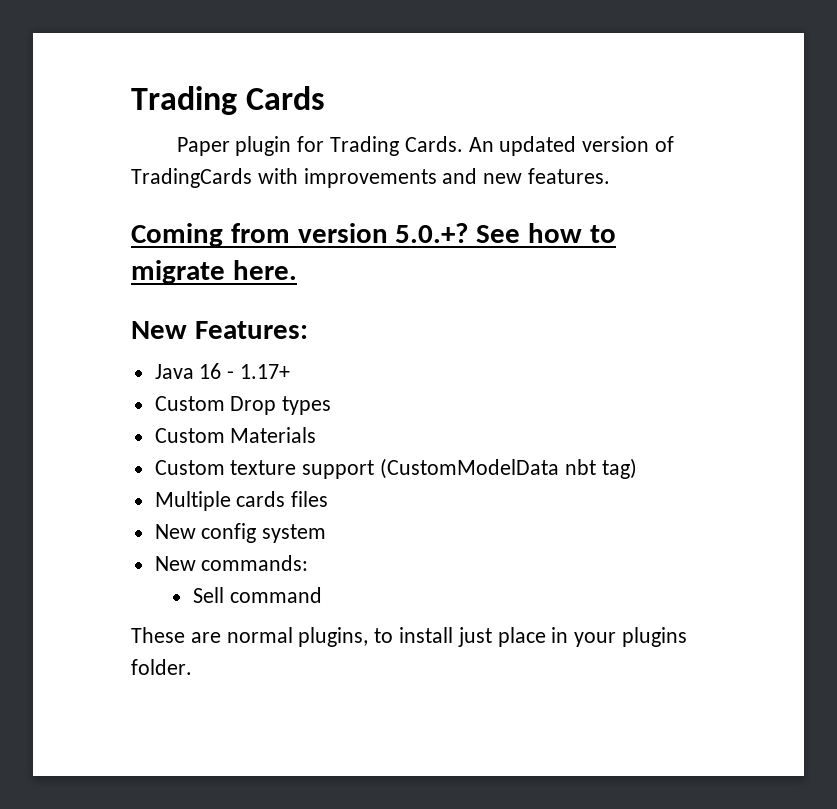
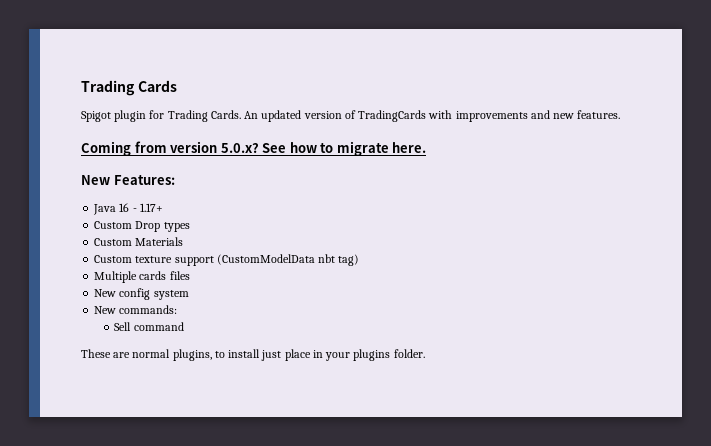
[176,137,230,156] Paper -> [81,111,111,122] Spigot
[395,223,469,243] 5.0.+? -> [220,143,259,153] 5.0.x?

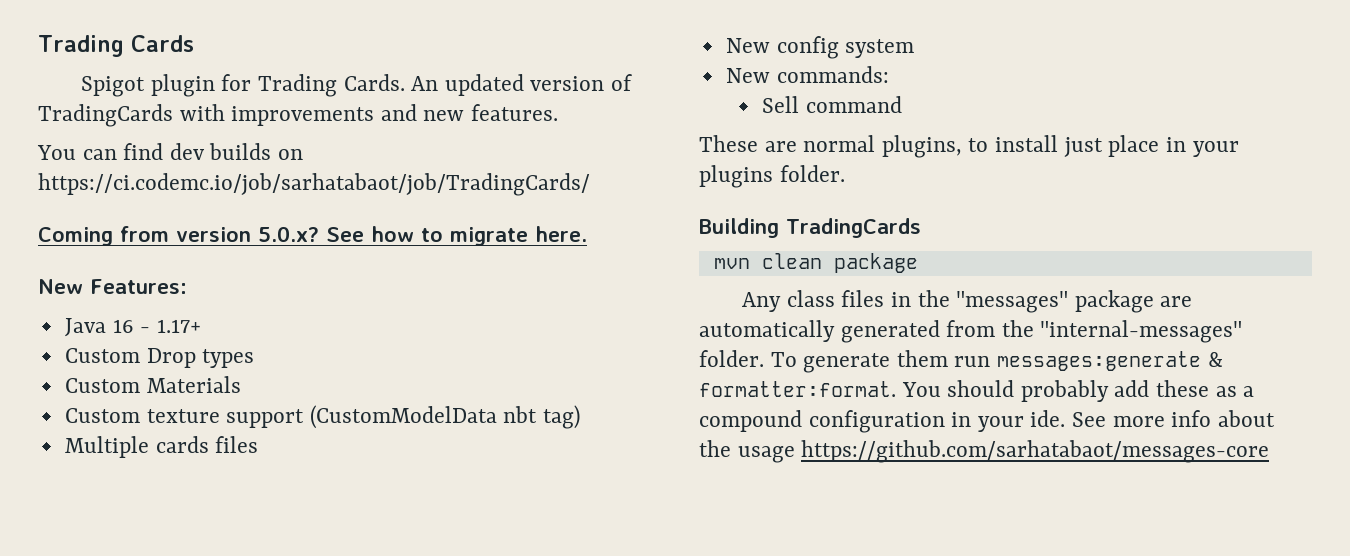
(621, 114) none -> [37,143,304,160] [38,173,590,196] // You can find dev builds on https://ci.codemc.io/job/sarhatabaot/job/TradingCards/
(425, 353) none -> [699,218,921,238] [713,253,918,273] [742,290,1193,313] [699,320,1243,343] [699,350,1223,373] [699,380,1255,402] [699,410,1275,433] [699,440,1270,463] // Building TradingCards // mvn clean package // Any class files in the "messages" package are automatically generated from the "internal-messages" folder. To generate them run messages:generate & formatter:format. You should probably add these as a compound configuration in your ide. See more info about the usage https://github.com/sarhatabaot/messages-core

